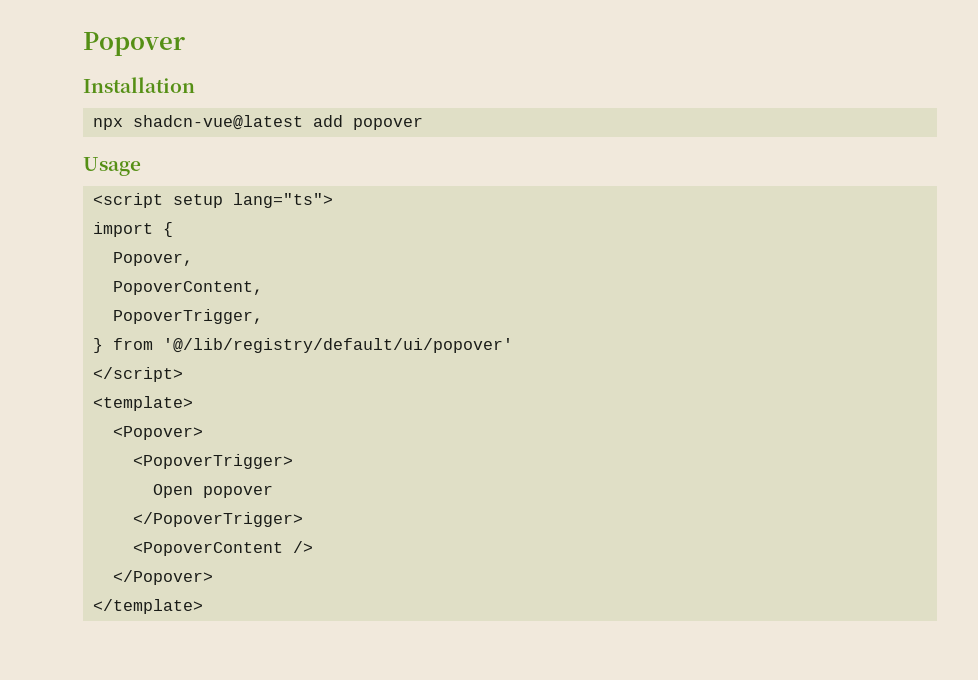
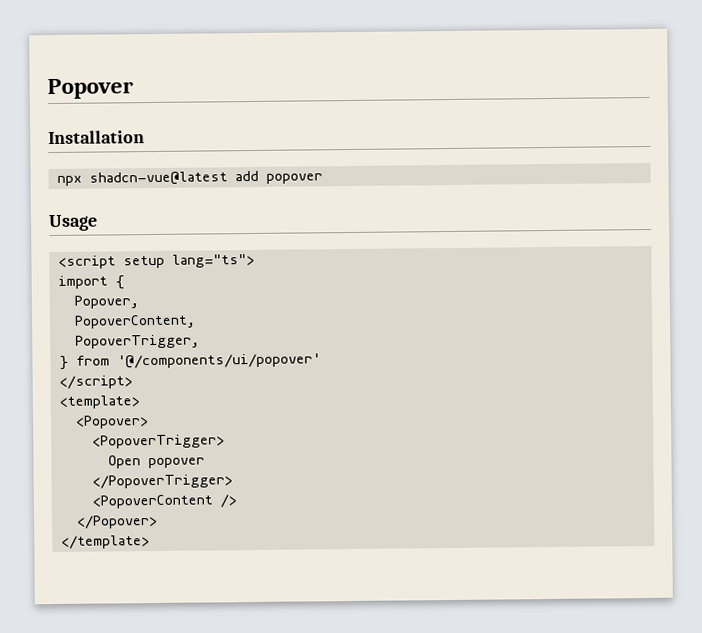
[162,338,513,353] '@/lib/registry/default/ui/popover' -> [116,353,321,369] '@/components/ui/popover'

